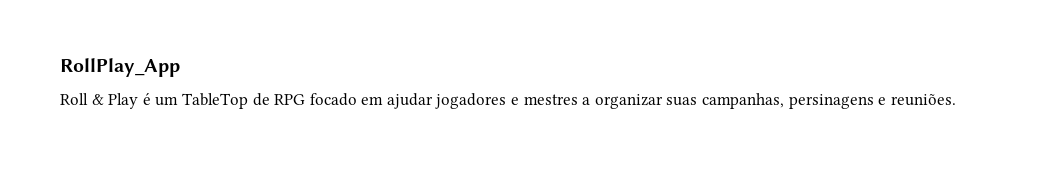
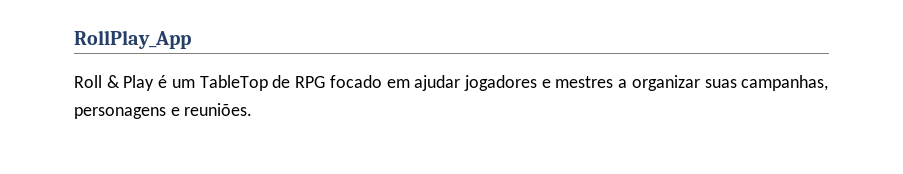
[788,94,874,109] persinagens -> [74,107,166,119] personagens

